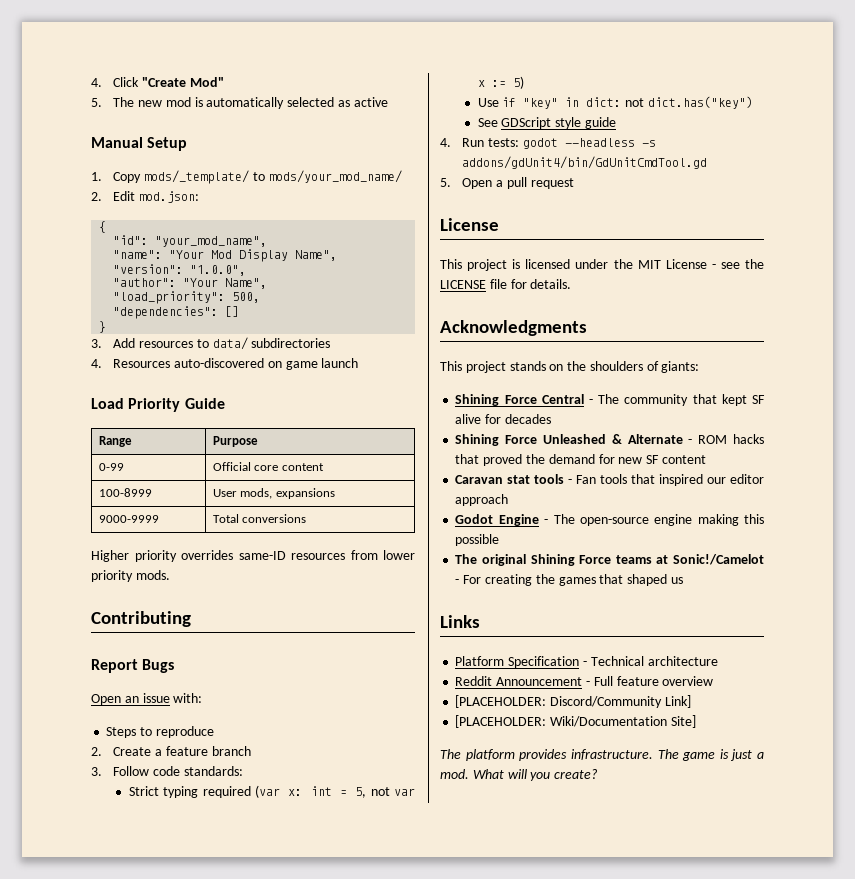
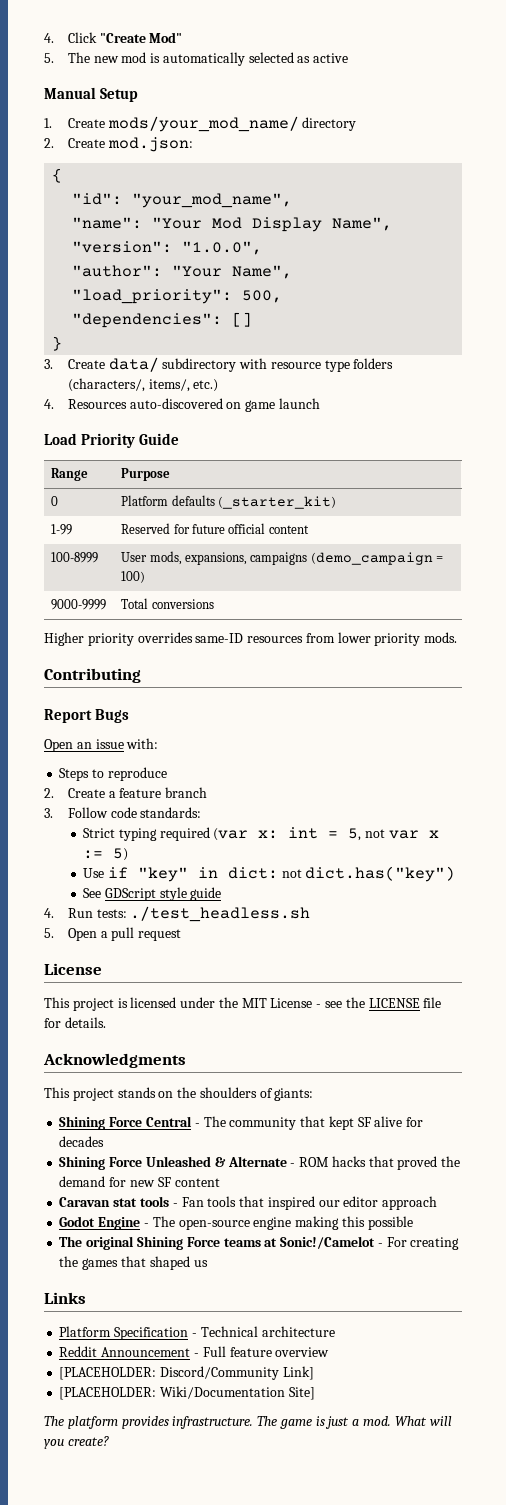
[113,170,265,184] Copy mods/_template/ to -> [67,118,105,128] Create
[91,191,136,201] // 2. Edit -> [302,117,357,131] [44,138,105,148] directory // 2. Create
[113,337,331,350] Add resources to data/ subdirectories -> [67,357,394,372] [67,378,219,392] Create data/ subdirectory with resource type folders (characters/, items/, etc.)
[98,463,124,471] [212,462,279,471] 0-99 | Official core -> [51,496,59,506] [121,495,336,509] [51,524,73,535] [121,523,266,534] 0 | Platform defaults (_starter_kit) // 1-99 | Reserved for future official
[275,488,335,499] expansions -> [184,552,444,565] [121,571,146,583] expansions, campaigns (demo_campaign = 100)
[522,138,656,149] [462,156,708,169] godot --headless -s addons/gdUnit4/bin/GdUnitCmdTool.gd -> [130,906,311,922] ./test_headless.sh

